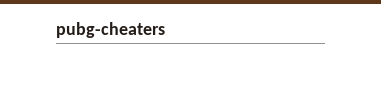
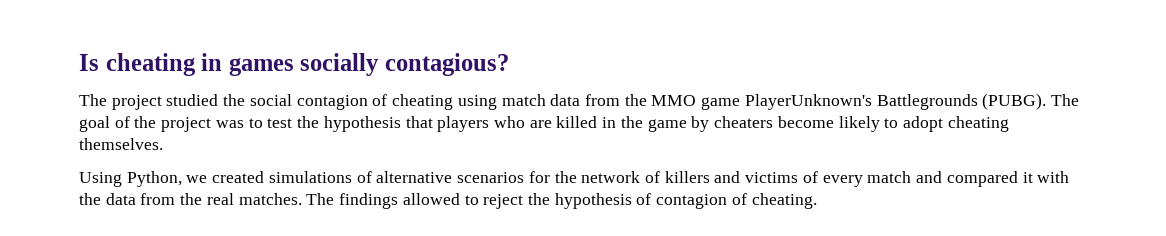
[56,22,165,38] pubg-cheaters -> [79,53,510,76] [79,93,1080,110] [79,116,1009,132] [79,138,163,150] [79,171,1070,187] [79,193,817,209] Is cheating in games socially contagious? // The project studied the social contagion of cheating using match data from the MMO game PlayerUnknown's Battlegrounds (PUBG). The goal of the project was to test the hypothesis that players who are killed in the game by cheaters become likely to adopt cheating themselves. // Using Python, we created simulations of alternative scenarios for the network of killers and victims of every match and compared it with the data from the real matches. The findings allowed to reject the hypothesis of contagion of cheating.

